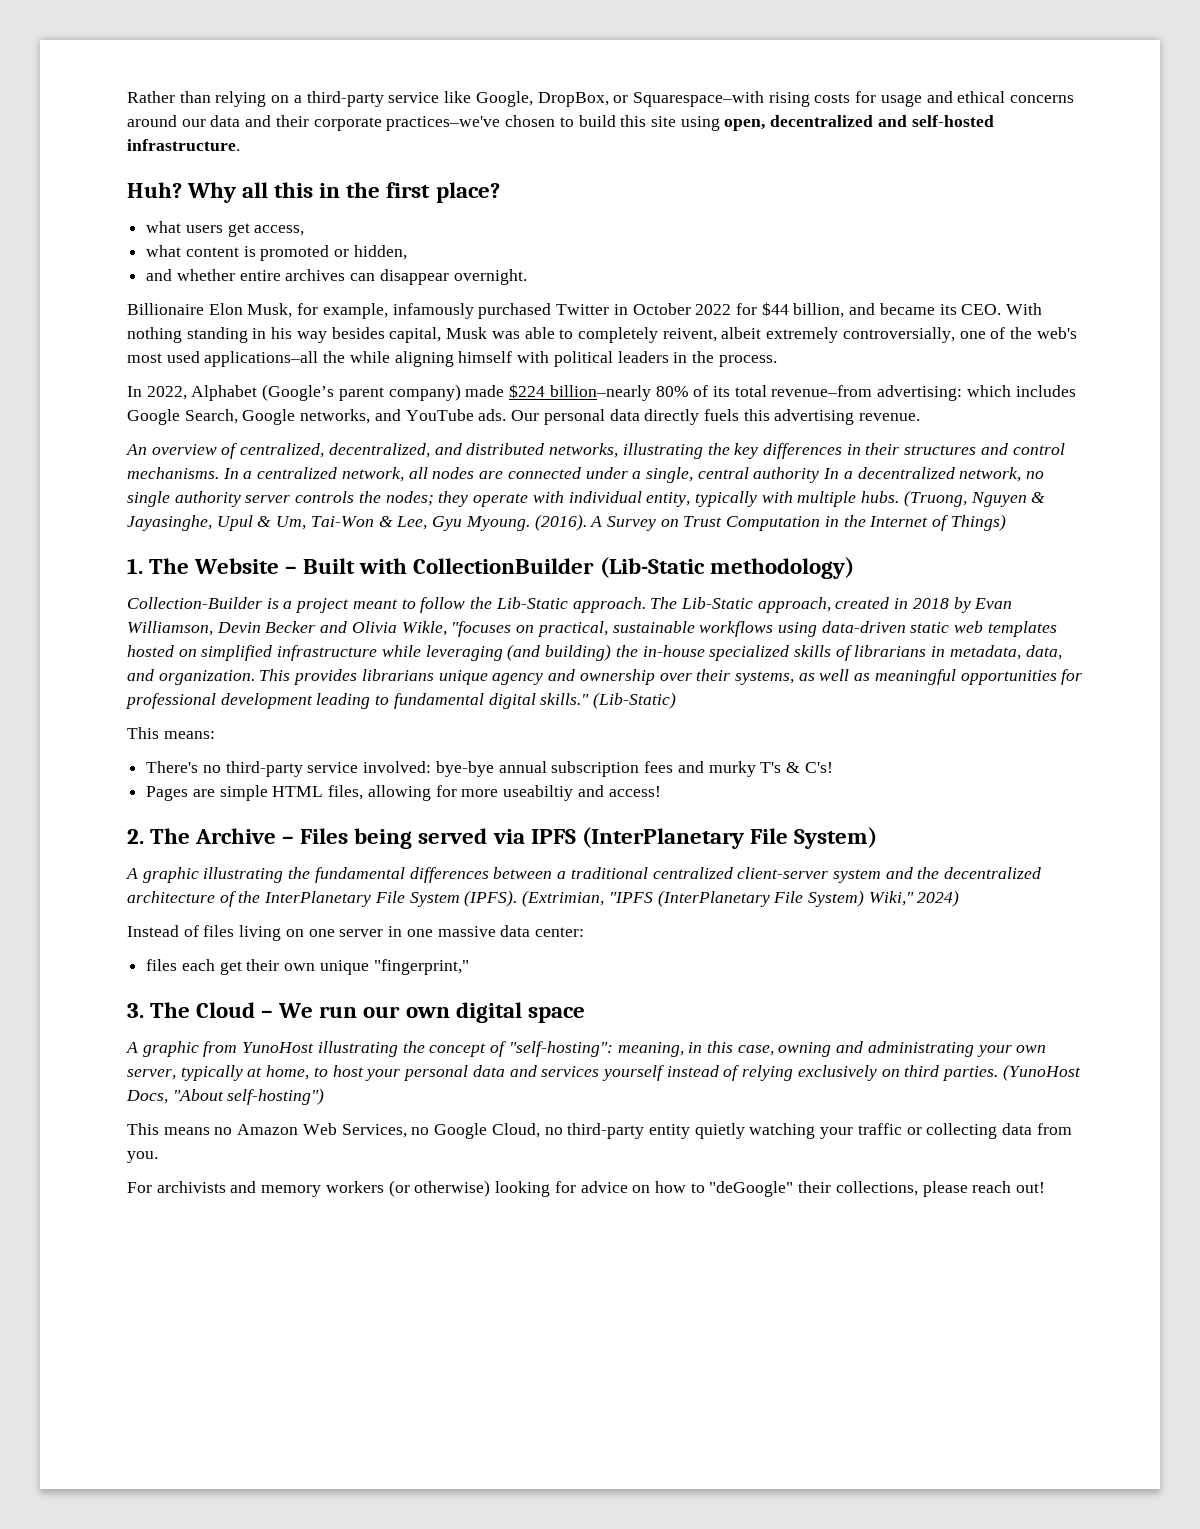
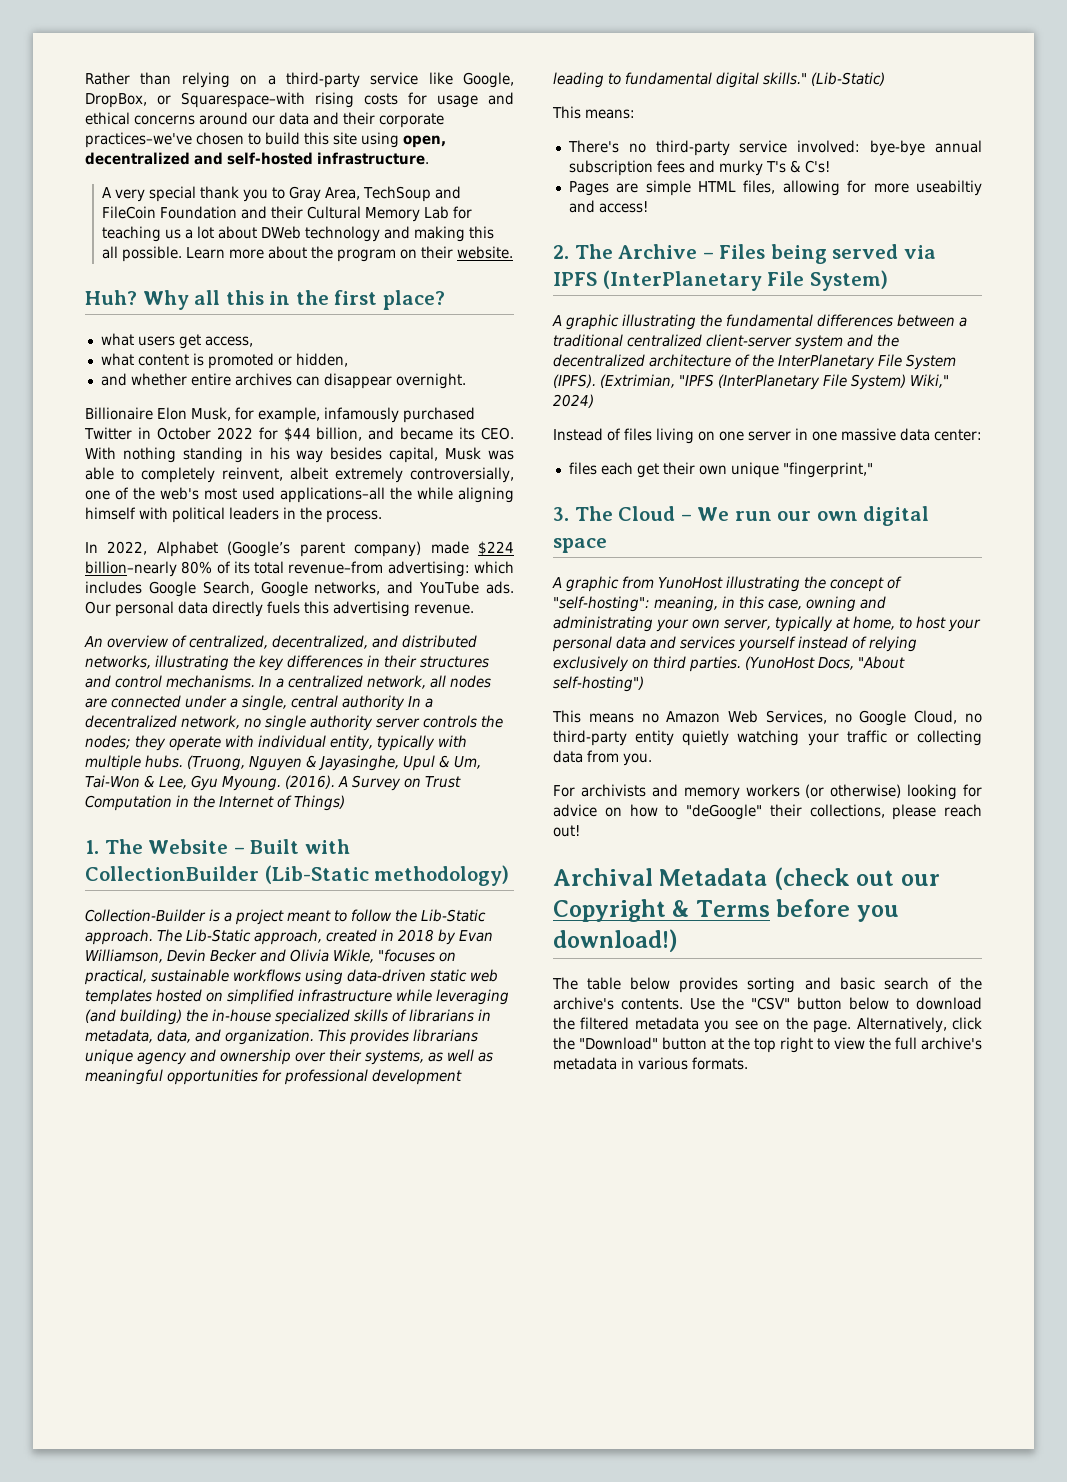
(240, 145) none -> [102,186,462,202] [102,206,473,222] [102,226,495,242] [102,246,514,262] // A very special thank you to Gray Area, TechSoup and FileCoin Foundation and their Cultural Memory Lab for teaching us a lot about DWeb technology and making this all possible. Learn more about the program on their website.
[662,328,717,342] reivent, -> [222,467,283,481] reinvent,
(1046, 1187) none -> [553,867,940,890] [553,899,899,922] [553,929,678,952] [552,977,982,993] [553,997,982,1010] [553,1017,982,1033] [553,1037,982,1053] [553,1057,748,1070] // Archival Metadata (check out our Copyright & Terms before you download!) // The table below provides sorting and basic search of the archive's contents. Use the "CSV" button below to download the filtered metadata you see on the page. Alternatively, click the "Download" button at the top right to view the full archive's metadata in various formats.

